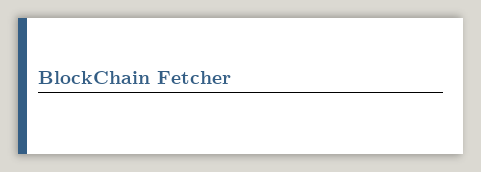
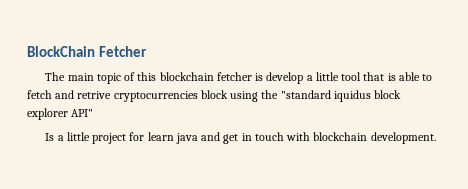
(231, 77) none -> [45,72,433,84] [27,90,402,102] [27,108,94,120] [45,132,436,144] // The main topic of this blockchain fetcher is develop a little tool that is able to fetch and retrive cryptocurrencies block using the "standard iquidus block explorer API" // Is a little project for learn java and get in touch with blockchain development.

